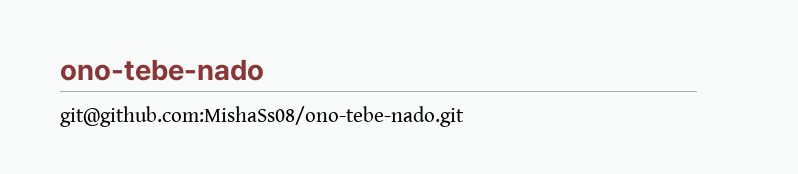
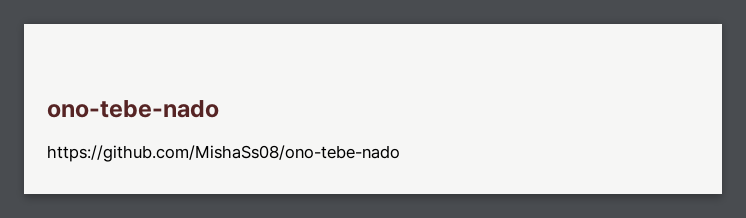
[60,106,464,127] git@github.com:MishaSs08/ono-tebe-nado.git -> [47,145,400,162] https://github.com/MishaSs08/ono-tebe-nado

